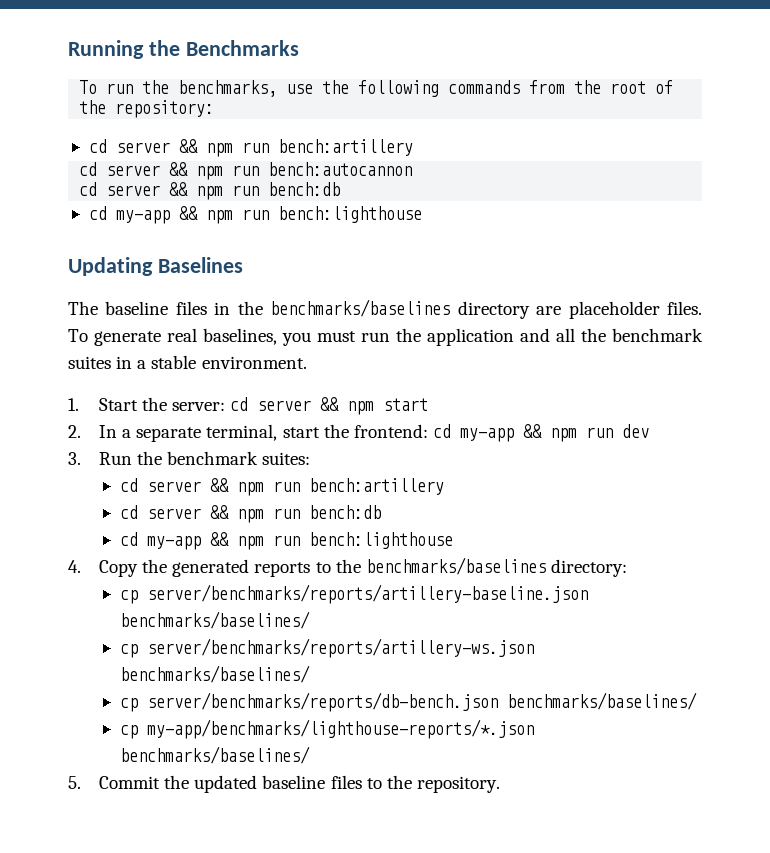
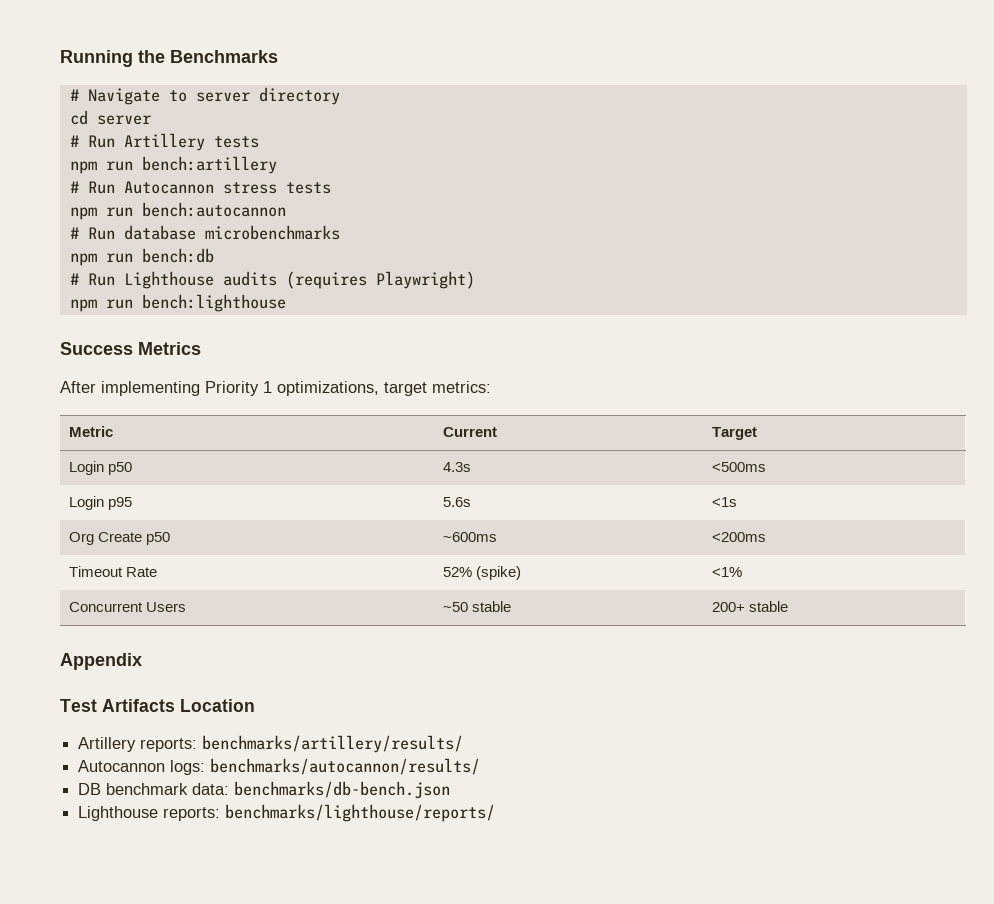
[79,80,674,97] [79,100,215,118] [88,139,413,157] [79,162,189,176] To run the benchmarks, use the following commands from the root of the repository: // cd server && npm run bench:artillery // cd server && -> [69,87,340,105] [69,110,151,125] [69,133,259,151] [69,156,277,174] [69,181,331,194] # Navigate to server directory // cd server // # Run Artillery tests // npm run bench:artillery // # Run Autocannon stress tests //
[79,182,341,200] [88,206,422,224] [68,257,243,276] [68,299,703,319] [68,328,703,346] [68,355,307,369] [68,397,429,415] [68,424,650,442] [68,451,311,465] [119,478,444,496] [119,505,381,523] [119,532,453,550] [68,557,628,577] [119,584,588,604] [119,611,310,629] [119,638,534,658] [119,665,310,683] [119,692,697,712] [119,719,534,739] [119,746,310,764] [68,775,501,793] cd server && npm run bench:db // cd my-app && npm run bench:lighthouse // Updating Baselines // The baseline files in the benchmarks/baselines directory are placeholder files. To generate real baselines, you must run the application and all the benchmark suites in a stable environment. // 1. Start the server: cd server && npm start // 2. In a separate terminal, start the frontend: cd my-app && npm run dev // 3. Run the benchmark suites: // cd server && npm run bench:artillery // cd server && npm run bench:db // cd my-app && npm run bench:lighthouse // 4. Copy the generated reports to the benchmarks/baselines directory: // cp server/benchmarks/reports/artillery-baseline.json benchmarks/baselines/ // cp server/benchmarks/reports/artillery-ws.json benchmarks/baselines/ // cp server/benchmarks/reports/db-bench.json benchmarks/baselines/ // cp my-app/benchmarks/lighthouse-reports/*.json benchmarks/baselines/ // 5. Commit the updated baseline files to the repository. -> [69,225,340,240] [69,248,214,266] [69,271,475,289] [69,294,286,312] [60,342,201,355] [60,381,491,396] [68,426,113,437] [442,427,497,437] [711,427,757,440] [68,461,133,475] [442,462,471,472] [711,462,766,472] [68,496,133,510] [442,497,471,507] [711,497,737,507] [68,532,171,545] [442,532,497,542] [711,532,766,542] [68,566,158,577] [442,566,522,580] [711,567,742,577] [68,602,187,612] [442,601,512,612] [711,601,789,612] [60,653,142,670] [60,699,255,712] [78,735,464,753] [78,758,481,775] [78,781,451,799] [78,804,496,822] # Run database microbenchmarks // npm run bench:db // # Run Lighthouse audits (requires Playwright) // npm run bench:lighthouse // Success Metrics // After implementing Priority 1 optimizations, target metrics: // Metric | Current | Target // Login p50 | 4.3s | <500ms // Login p95 | 5.6s | <1s // Org Create p50 | ~600ms | <200ms // Timeout Rate | 52% (spike) | <1% // Concurrent Users | ~50 stable | 200+ stable // Appendix // Test Artifacts Location // Artillery reports: benchmarks/artillery/results/ // Autocannon logs: benchmarks/autocannon/results/ // DB benchmark data: benchmarks/db-bench.json // Lighthouse reports: benchmarks/lighthouse/reports/

